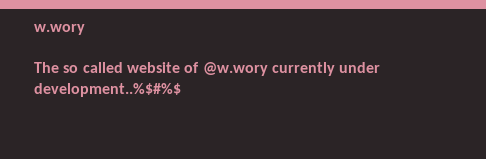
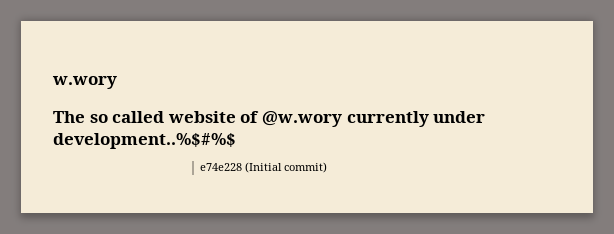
(181, 90) none -> [199,162,327,173] // e74e228 (Initial commit)

